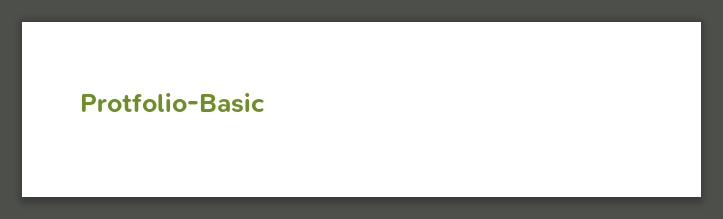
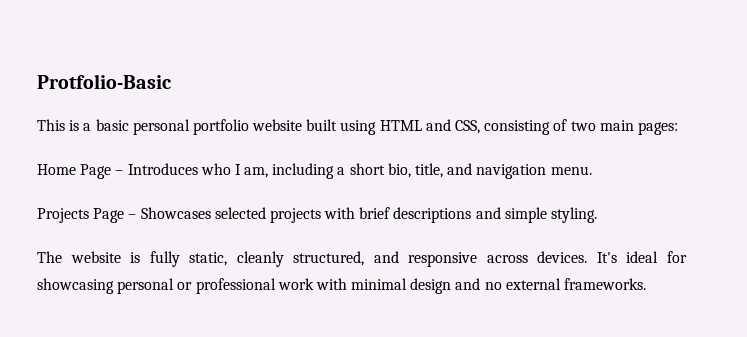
(265, 103) none -> [37,119,678,135] [37,163,592,179] [37,207,598,223] [37,251,688,267] [37,278,647,294] // This is a basic personal portfolio website built using HTML and CSS, consisting of two main pages: // Home Page – Introduces who I am, including a short bio, title, and navigation menu. // Projects Page – Showcases selected projects with brief descriptions and simple styling. // The website is fully static, cleanly structured, and responsive across devices. It's ideal for showcasing personal or professional work with minimal design and no external frameworks.

